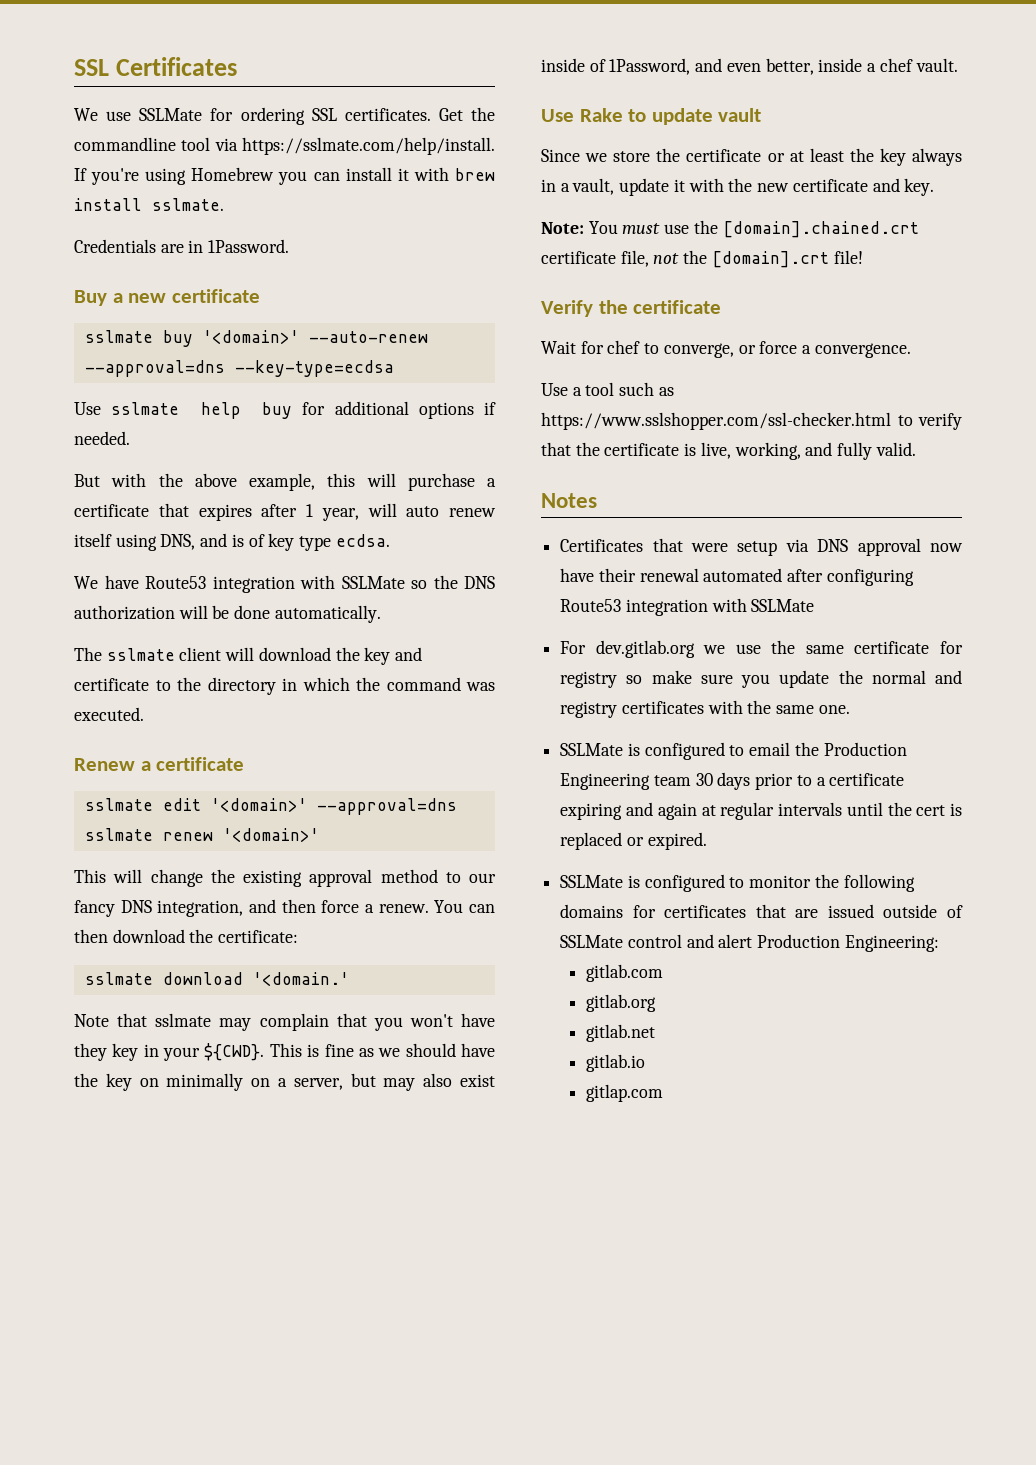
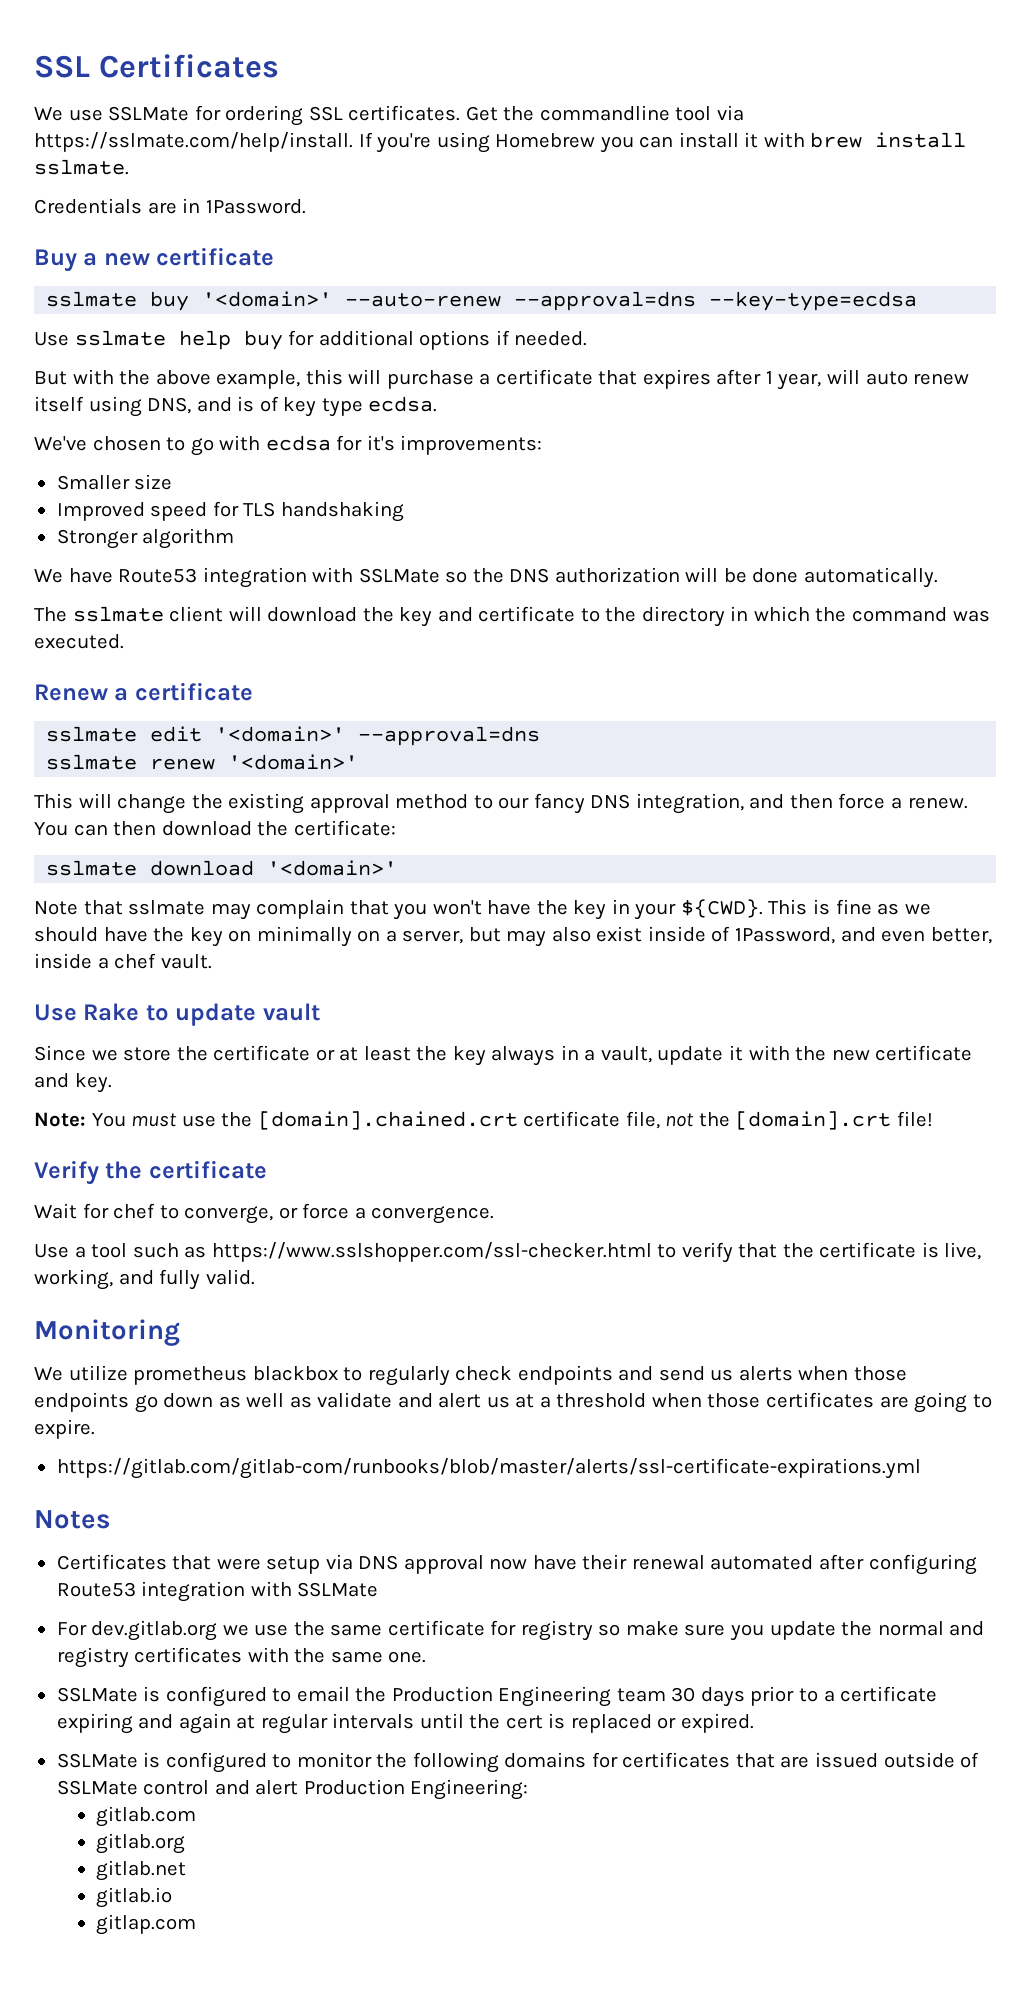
(390, 540) none -> [34,435,543,456] [56,474,173,490] [56,501,404,522] [56,528,235,549] // We've chosen to go with ecdsa for it's improvements: // Smaller size // Improved speed for TLS handshaking // Stronger algorithm
[252,972,349,986] '<domain.' -> [267,860,398,876] '<domain>'
[74,1043,107,1061] they -> [536,900,568,915] the
(916, 449) none -> [34,1319,180,1346] [34,1365,907,1386] [34,1392,992,1413] [34,1419,95,1439] [56,1458,921,1479] // Monitoring // We utilize prometheus blackbox to regularly check endpoints and send us alerts when those endpoints go down as well as validate and alert us at a threshold when those certificates are going to expire. // https://gitlab.com/gitlab-com/runbooks/blob/master/alerts/ssl-certificate-expirations.yml

